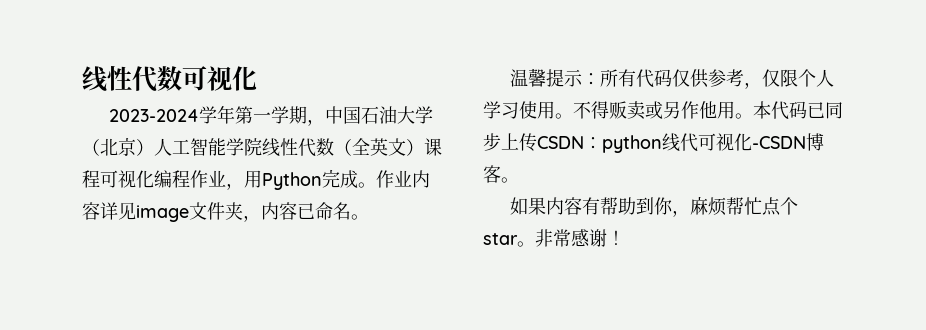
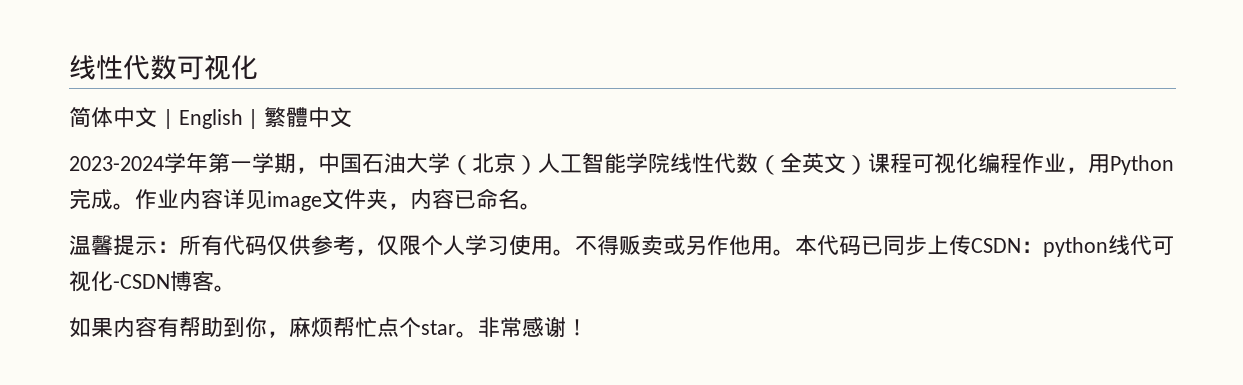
(257, 78) none -> [69,107,353,129] // 简体中文 | English | 繁體中文

